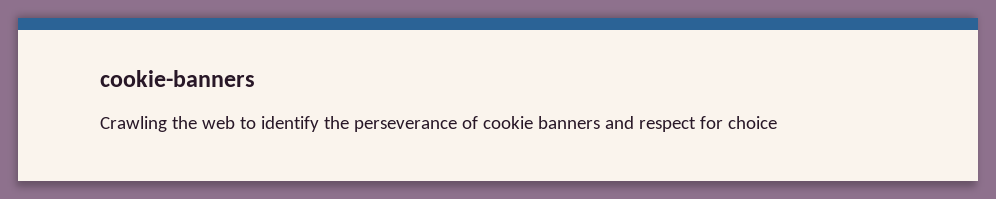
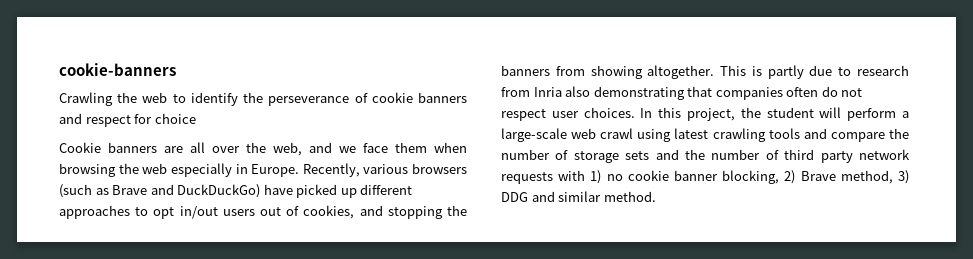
(777, 122) none -> [59,142,467,156] [59,163,467,177] [59,184,413,198] [59,205,467,219] [501,65,909,79] [501,86,863,100] [501,107,910,121] [501,128,909,142] [501,149,910,163] [501,170,909,184] [501,191,656,202] // Cookie banners are all over the web, and we face them when browsing the web especially in Europe. Recently, various browsers (such as Brave and DuckDuckGo) have picked up different approaches to opt in/out users out of cookies, and stopping the banners from showing altogether. This is partly due to research from Inria also demonstrating that companies often do not respect user choices. In this project, the student will perform a large-scale web crawl using latest crawling tools and compare the number of storage sets and the number of third party network requests with 1) no cookie banner blocking, 2) Brave method, 3) DDG and similar method.

